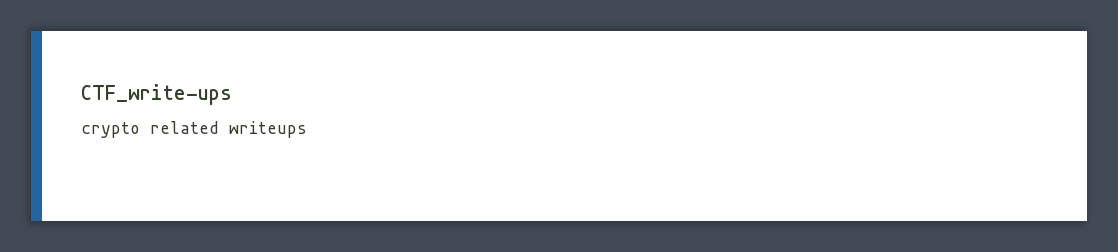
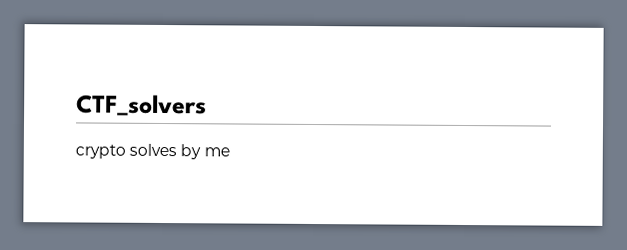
[81,84,232,105] CTF_write-ups -> [76,94,207,117] CTF_solvers
[150,121,307,138] related writeups -> [129,143,230,160] solves by me

